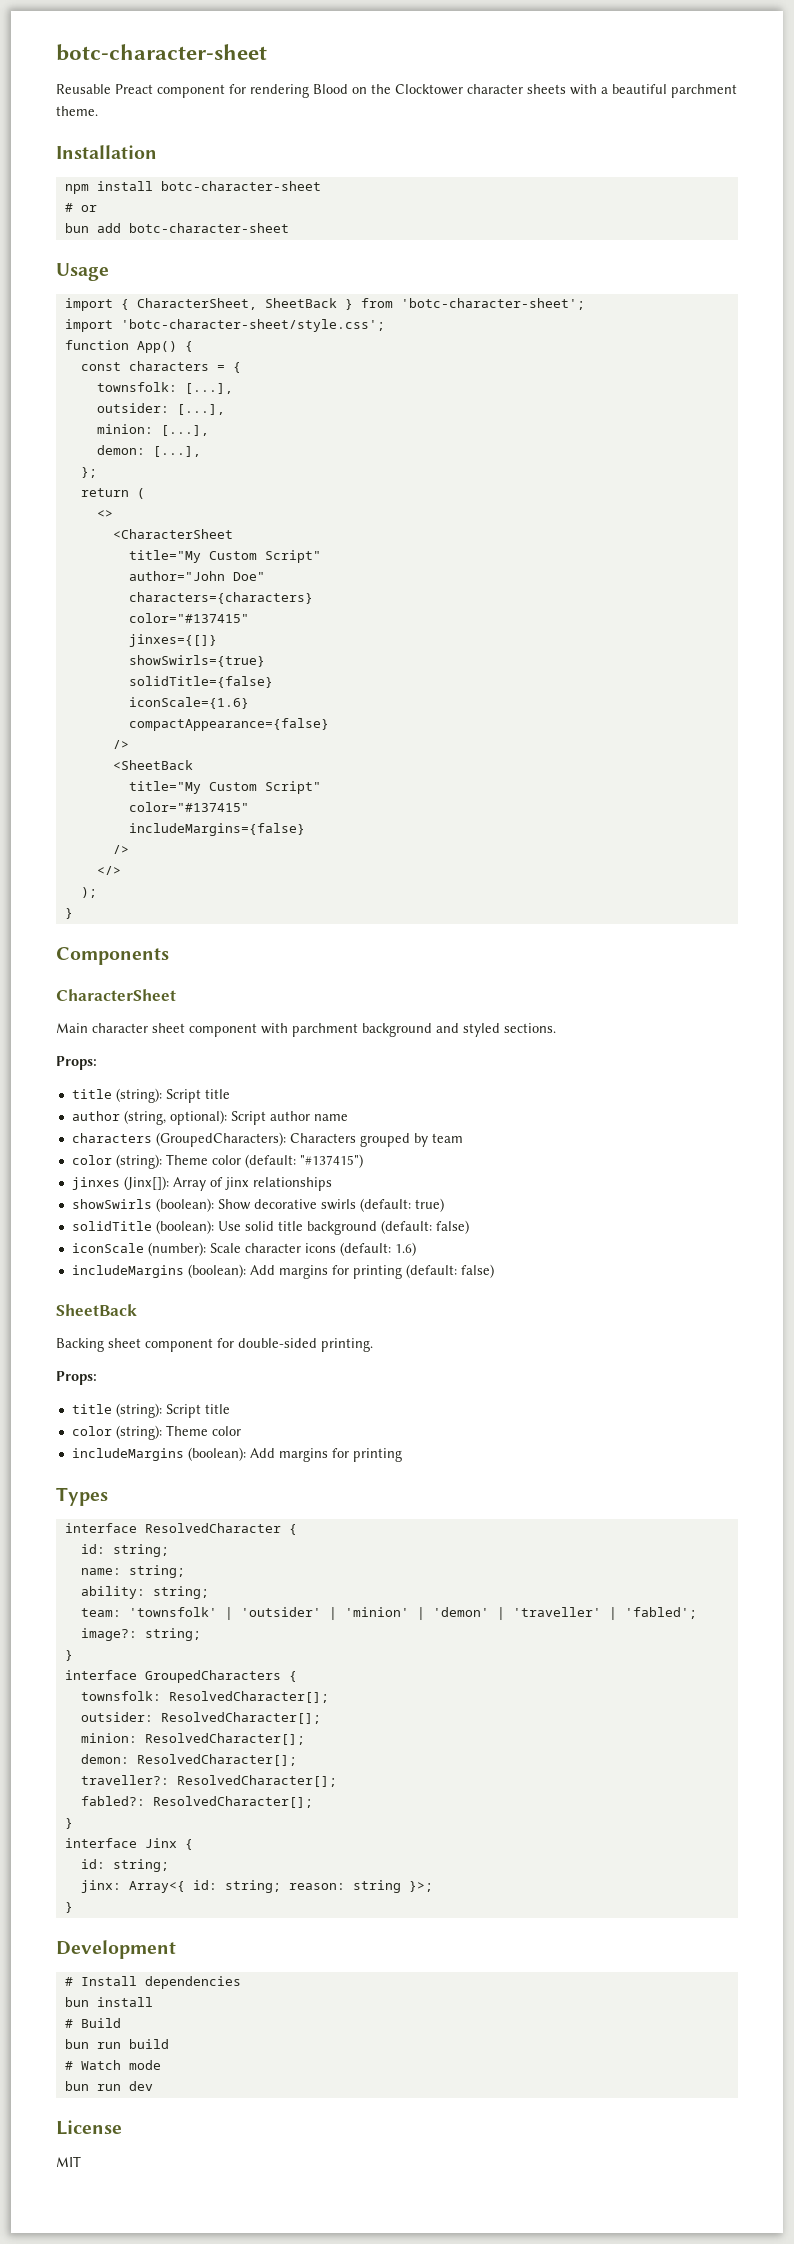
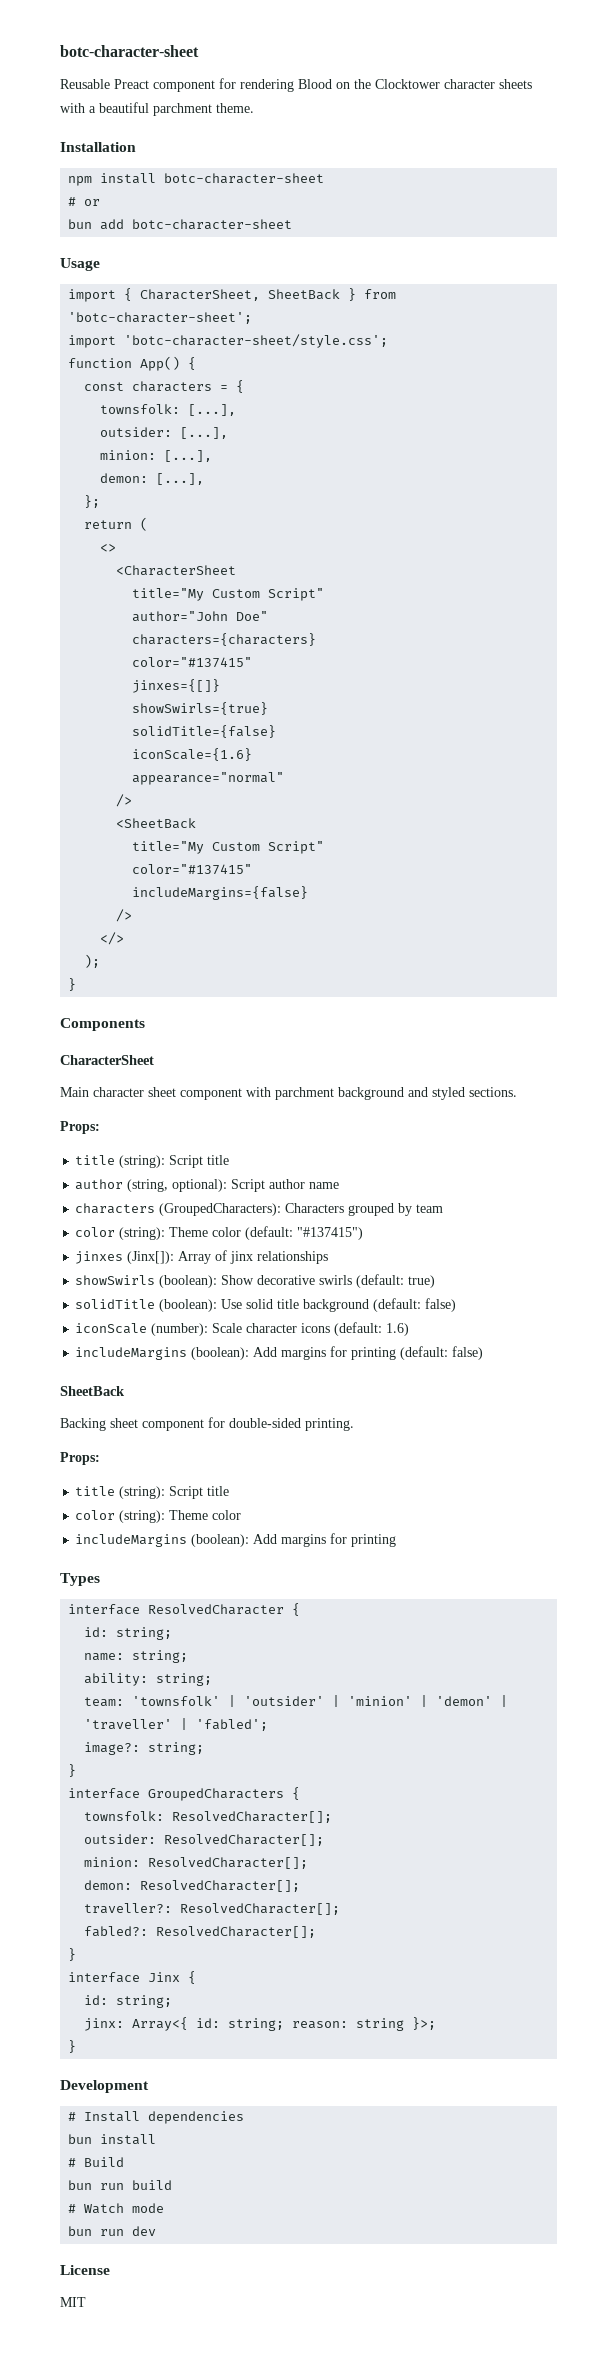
[128,718,329,731] compactAppearance={false} -> [132,772,285,785] appearance="normal"

